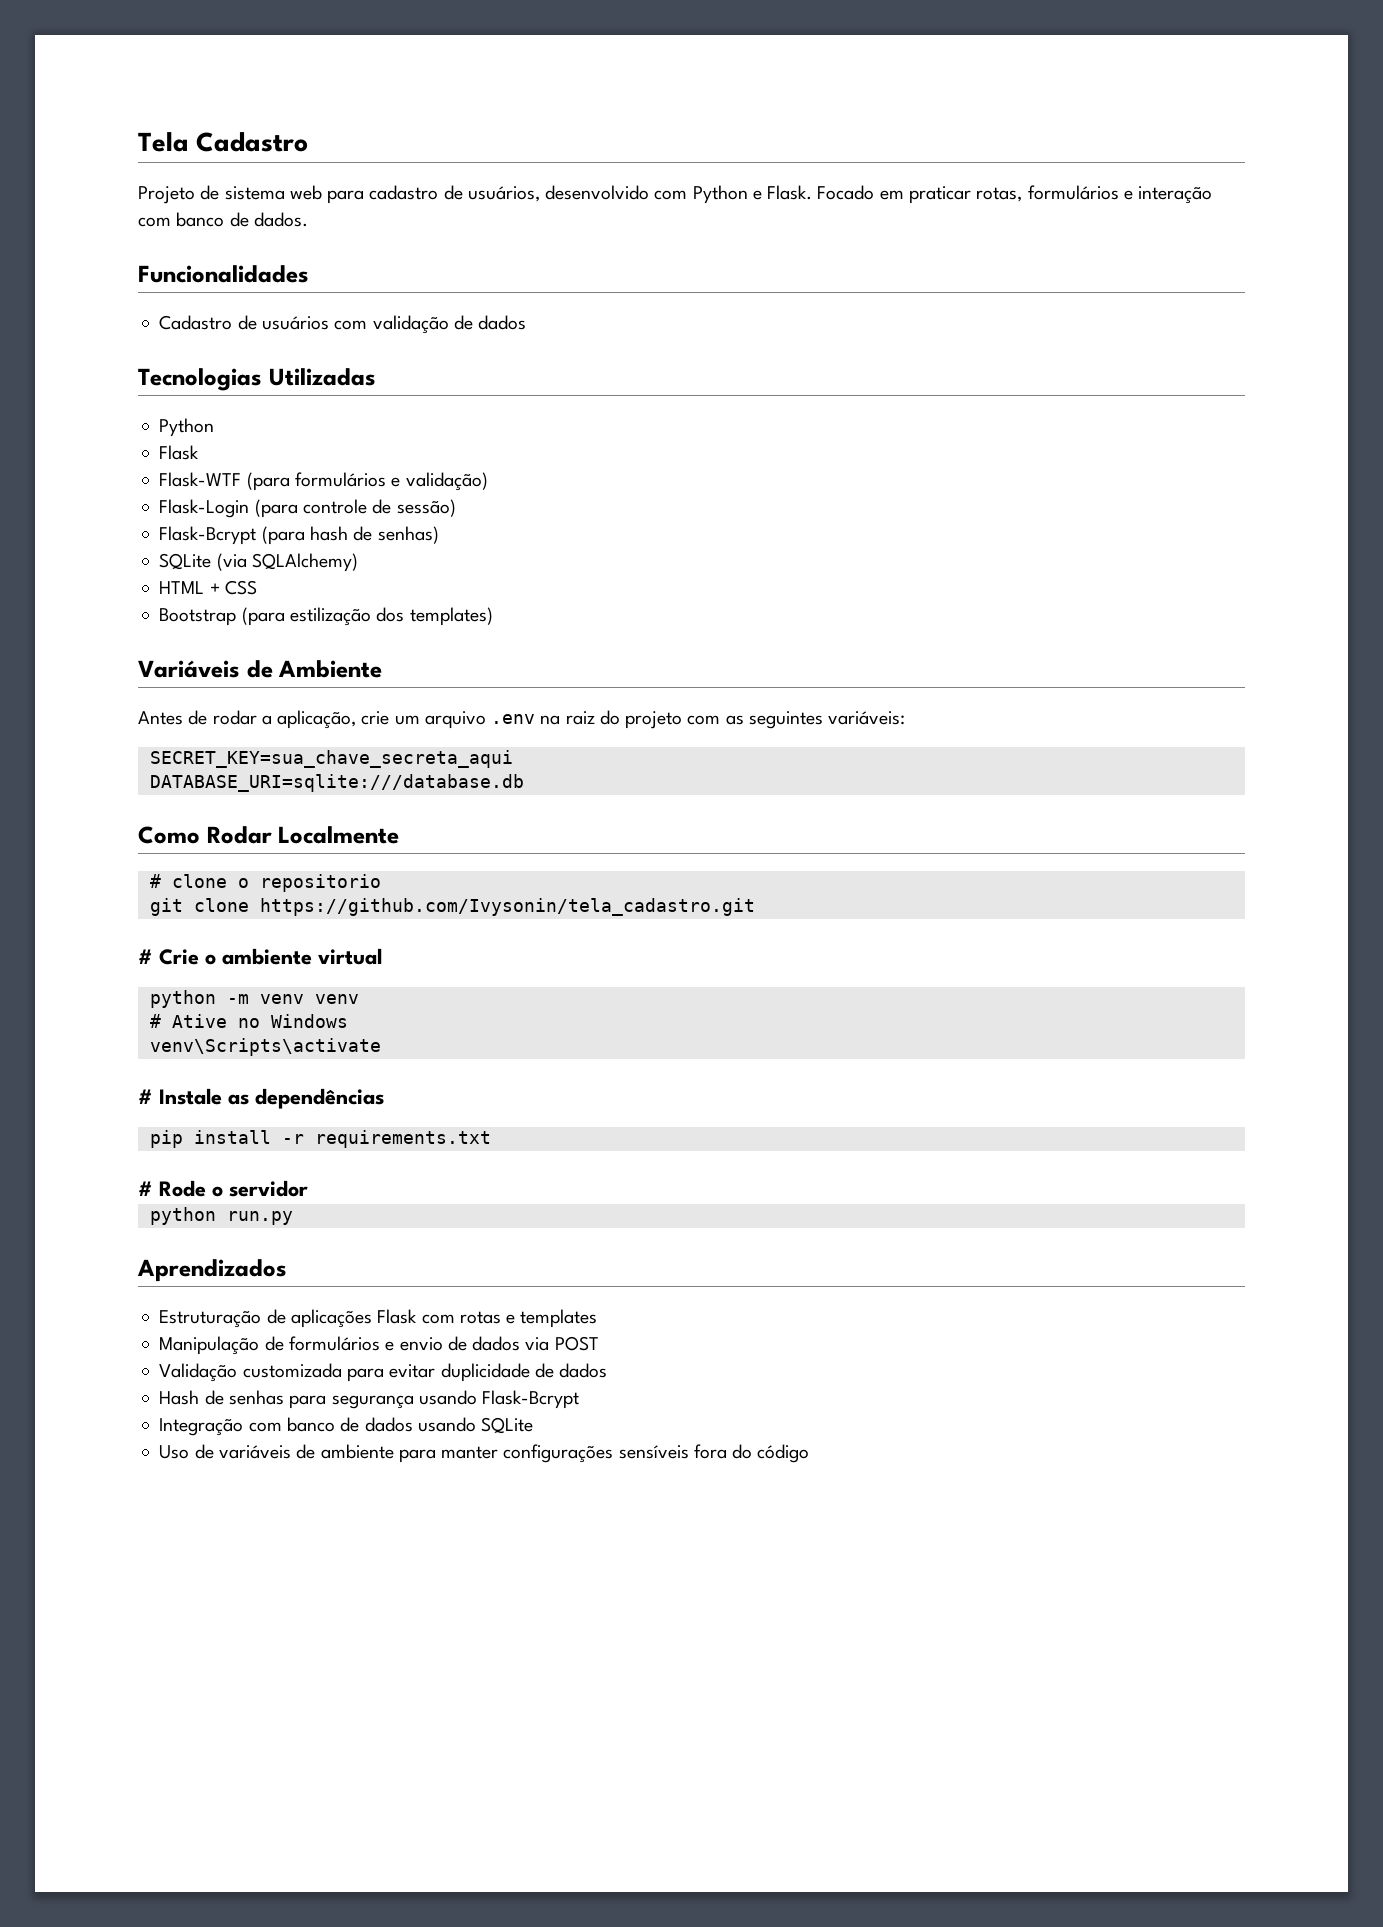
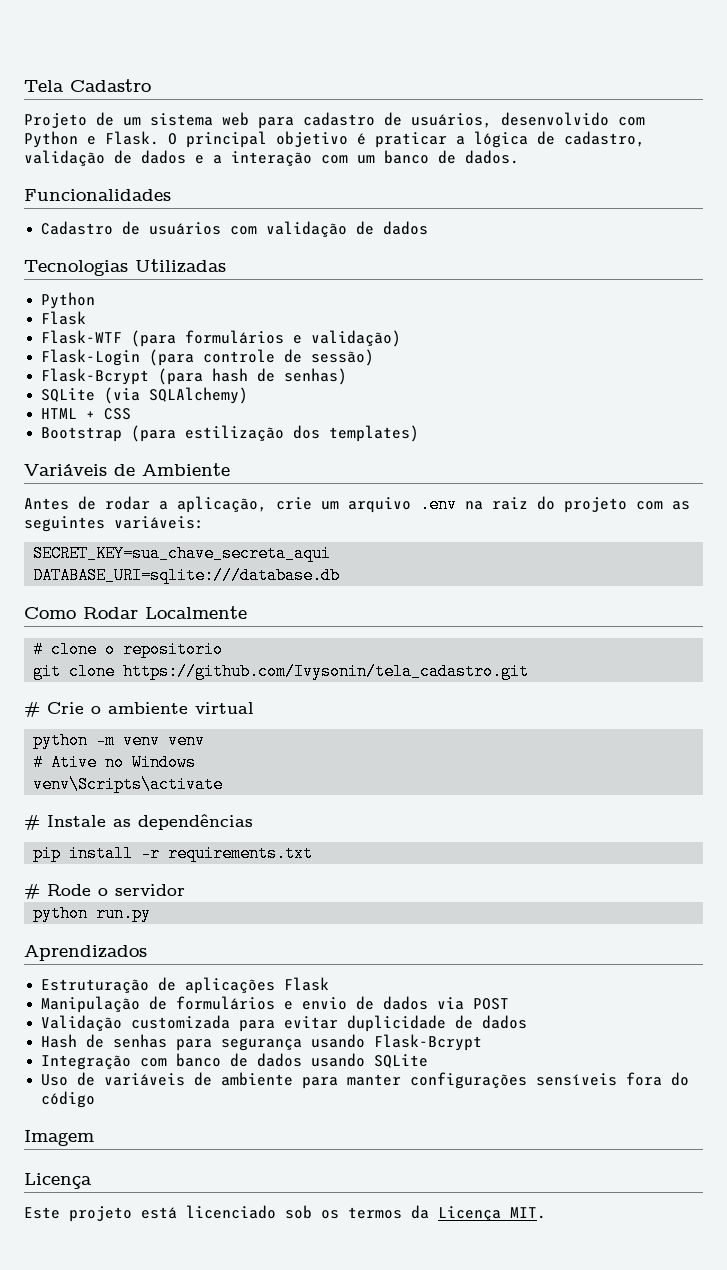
(220, 192) none -> [123,117,141,126] um
[817,185,1133,204] Focado em praticar rotas, formulários e -> [168,131,645,148] [24,150,222,167] O principal objetivo é praticar a lógica de cadastro, validação de dados e a
(171, 222) none -> [357,155,375,164] um
[421,1309,598,1328] com rotas e templates -> (330, 984) none
(810, 1453) none -> [24,1130,94,1146] [24,1173,92,1189] [24,1205,546,1222] // Imagem // Licença // Este projeto está licenciado sob os termos da Licença MIT.

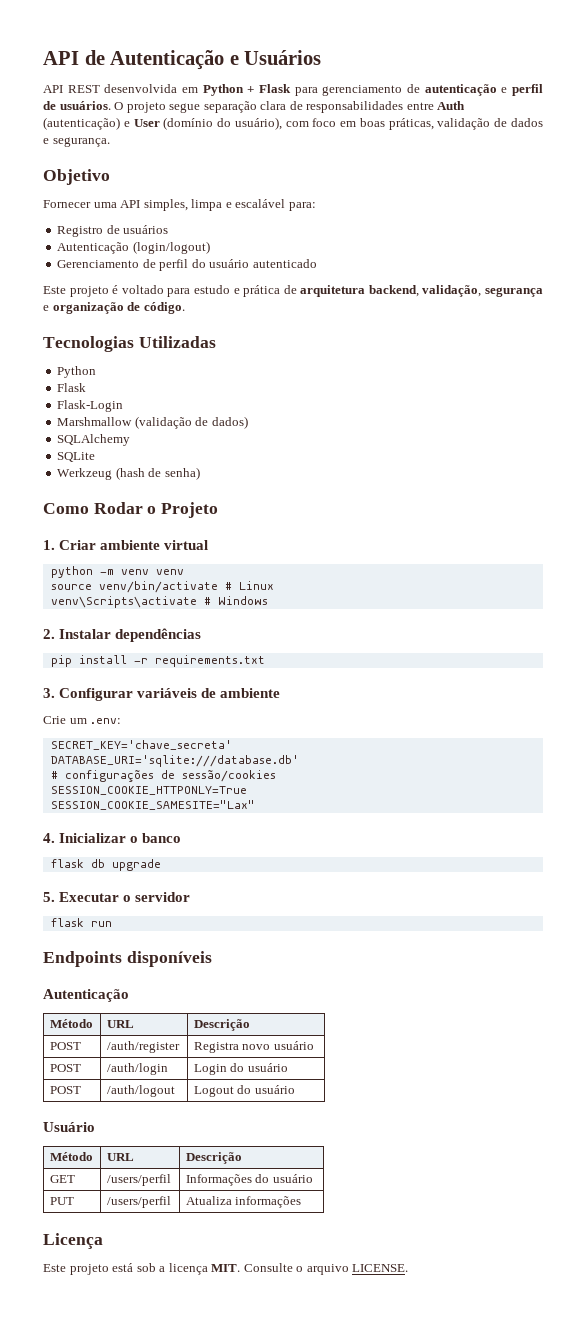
[24,79,151,92] [24,112,645,129] [24,131,645,148] [24,150,519,167] [24,189,171,201] [41,221,429,238] [24,259,226,276] [41,292,96,309] [41,311,87,325] [41,330,402,347] [41,349,375,366] [41,368,348,385] [41,387,249,404] [41,408,132,420] [41,425,420,442] [24,463,230,476] [24,496,690,513] [24,516,204,532] [33,545,332,562] [33,567,341,584] [24,606,247,619] [33,641,224,658] [33,663,530,680] [24,701,101,717] Tela Cadastro // Projeto de um sistema web para cadastro de usuários, desenvolvido com Python e Flask. O principal objetivo é praticar a lógica de cadastro, validação de dados e a interação com um banco de dados. // Funcionalidades // Cadastro de usuários com validação de dados // Tecnologias Utilizadas // Python // Flask // Flask-WTF (para formulários e validação) // Flask-Login (para controle de sessão) // Flask-Bcrypt (para hash de senhas) // SQLite (via SQLAlchemy) // HTML + CSS // Bootstrap (para estilização dos templates) // Variáveis de Ambiente // Antes de rodar a aplicação, crie um arquivo .env na raiz do projeto com as seguintes variáveis: // SECRET_KEY=sua_chave_secreta_aqui // DATABASE_URI=sqlite:///database.db // Como Rodar Localmente // # clone o repositorio // git clone https://github.com/Ivysonin/tela_cadastro.git // # Crie o -> [43,50,322,70] [43,84,543,96] [43,101,466,113] [43,117,543,130] [43,137,110,147] [43,169,110,185] [43,199,316,211] [57,225,169,237] [57,241,210,254] [57,259,317,271] [43,285,543,297] [43,302,185,314] [43,336,216,352] [57,366,97,378] [57,383,87,392] [57,400,124,412] [57,416,248,429] [57,434,131,446] [57,452,96,462] [57,467,200,480] [43,502,219,518] [43,540,97,550] API de Autenticação e Usuários // API REST desenvolvida em Python + Flask para gerenciamento de autenticação e perfil de usuários. O projeto segue separação clara de responsabilidades entre Auth (autenticação) e User (domínio do usuário), com foco em boas práticas, validação de dados e segurança. // Objetivo // Fornecer uma API simples, limpa e escalável para: // Registro de usuários // Autenticação (login/logout) // Gerenciamento de perfil do usuário autenticado // Este projeto é voltado para estudo e prática de arquitetura backend, validação, segurança e organização de código. // Tecnologias Utilizadas // Python // Flask // Flask-Login // Marshmallow (validação de dados) // SQLAlchemy // SQLite // Werkzeug (hash de senha) // Como Rodar o Projeto // 1. Criar
[33,754,197,771] [33,776,224,793] [24,814,131,830] # Ative no Windows // venv\Scripts\activate // # Instale as -> [50,581,274,593] [50,596,268,608] [43,629,112,639] source venv/bin/activate # Linux // venv\Scripts\activate # Windows // 2. Instalar
[24,883,185,899] [33,905,152,922] [24,945,147,961] [41,977,330,994] [41,996,510,1013] [41,1015,528,1032] [41,1034,483,1051] [41,1053,429,1070] [41,1072,690,1089] [41,1091,96,1108] [24,1130,94,1146] [24,1173,92,1189] [24,1205,546,1222] # Rode o servidor // python run.py // Aprendizados // Estruturação de aplicações Flask // Manipulação de formulários e envio de dados via POST // Validação customizada para evitar duplicidade de dados // Hash de senhas para segurança usando Flask-Bcrypt // Integração com banco de dados usando SQLite // Uso de variáveis de ambiente para manter configurações sensíveis fora do código // Imagem // Licença // Este projeto está licenciado sob os termos da Licença MIT. -> [43,688,281,701] [43,716,122,724] [50,740,232,750] [50,755,299,767] [50,770,276,782] [50,786,247,795] [50,800,255,810] [43,833,182,843] [50,859,161,871] [43,892,191,902] [50,918,112,927] [43,951,212,967] [43,989,129,1002] [49,1019,93,1028] [106,1020,134,1028] [193,1019,250,1031] [49,1042,81,1050] [106,1041,180,1053] [193,1041,314,1053] [49,1064,81,1072] [106,1063,168,1075] [193,1063,288,1075] [49,1086,81,1094] [106,1085,175,1097] [193,1085,295,1097] [43,1122,95,1132] [49,1152,93,1161] [106,1153,134,1161] [185,1152,242,1164] [49,1175,75,1183] [106,1174,171,1186] [185,1174,313,1186] [49,1197,74,1205] [106,1196,171,1208] [185,1196,302,1208] [43,1233,103,1249] [43,1263,409,1275] 3. Configurar variáveis de ambiente // Crie um .env: // SECRET_KEY='chave_secreta' // DATABASE_URI='sqlite:///database.db' // # configurações de sessão/cookies // SESSION_COOKIE_HTTPONLY=True // SESSION_COOKIE_SAMESITE="Lax" // 4. Inicializar o banco // flask db upgrade // 5. Executar o servidor // flask run // Endpoints disponíveis // Autenticação // Método | URL | Descrição // POST | /auth/register | Registra novo usuário // POST | /auth/login | Login do usuário // POST | /auth/logout | Logout do usuário // Usuário // Método | URL | Descrição // GET | /users/perfil | Informações do usuário // PUT | /users/perfil | Atualiza informações // Licença // Este projeto está sob a licença MIT. Consulte o arquivo LICENSE.

